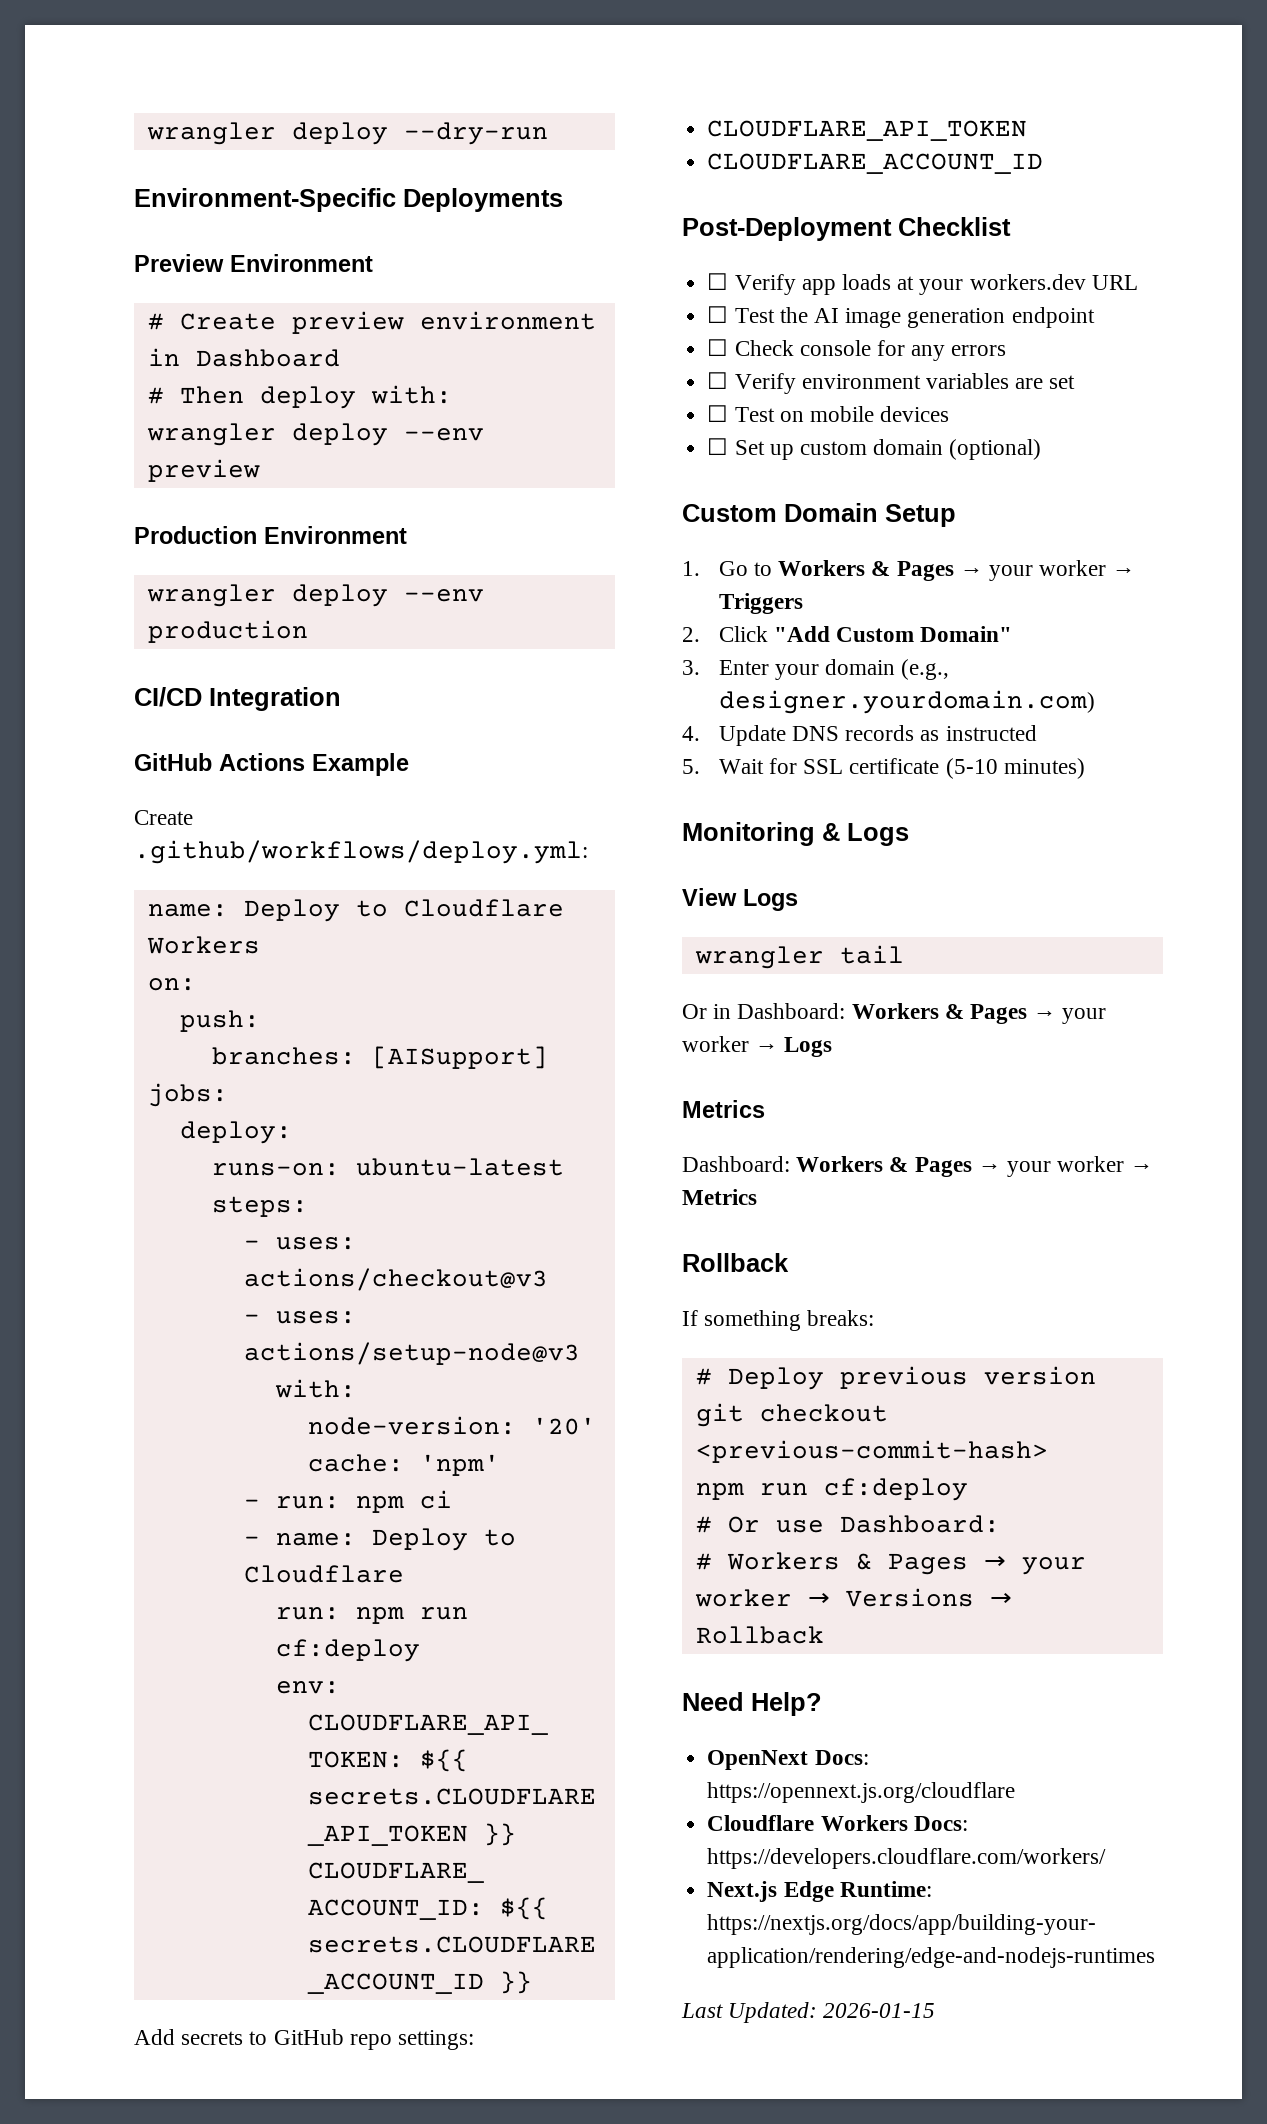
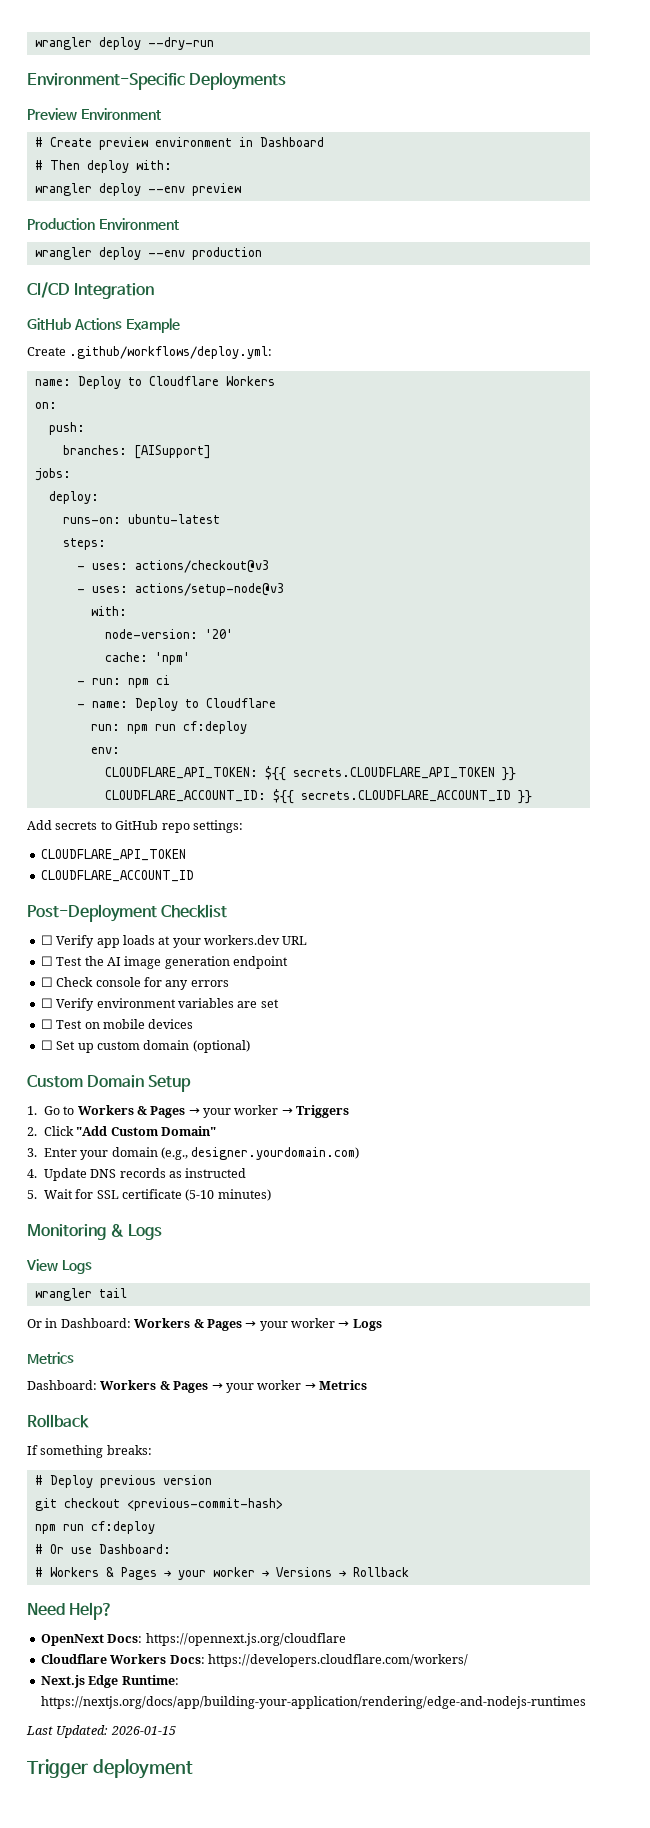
(936, 2010) none -> [27,1759,193,1779] // Trigger deployment

